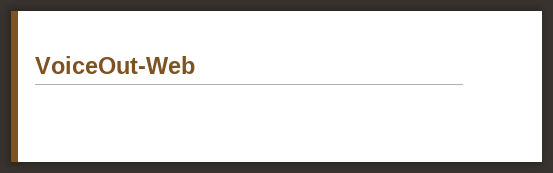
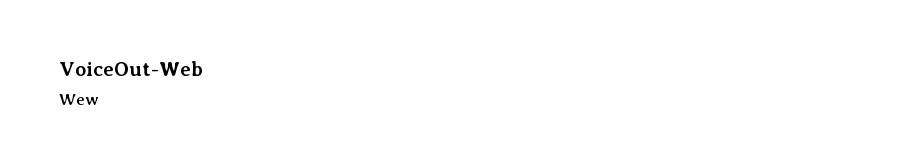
(195, 65) none -> [59,94,99,105] // Wew

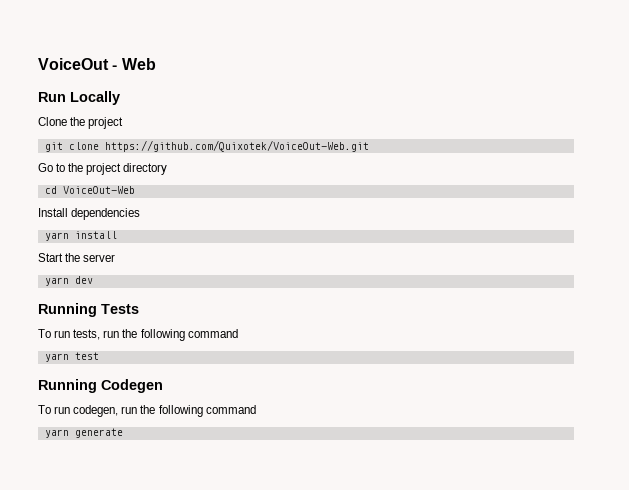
[59,61,203,76] [59,94,99,105] VoiceOut-Web // Wew -> [38,58,156,70] [38,91,120,105] [38,117,124,129] [44,140,369,152] [38,163,168,175] [44,186,135,194] [38,208,141,220] [44,231,117,241] [38,253,116,262] [44,276,93,286] [38,303,139,317] [38,329,238,341] [44,352,99,362] [38,379,163,393] [38,405,256,417] [44,428,123,438] VoiceOut - Web // Run Locally // Clone the project // git clone https://github.com/Quixotek/VoiceOut-Web.git // Go to the project directory // cd VoiceOut-Web // Install dependencies // yarn install // Start the server // yarn dev // Running Tests // To run tests, run the following command // yarn test // Running Codegen // To run codegen, run the following command // yarn generate

